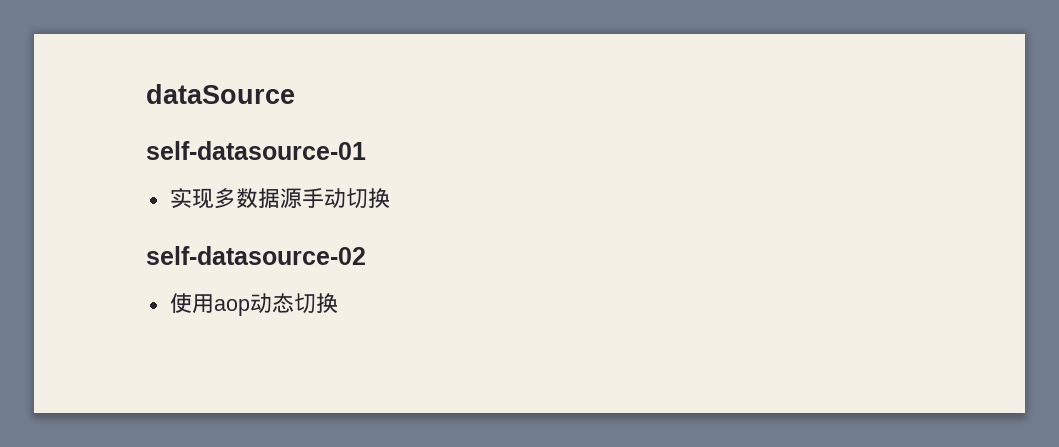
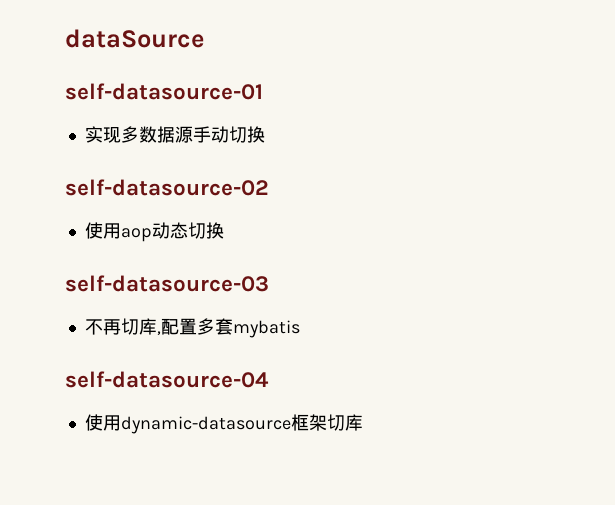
(338, 303) none -> [65,275,269,292] [84,318,300,338] [65,371,269,388] [84,414,363,434] // self-datasource-03 // 不再切库,配置多套mybatis // self-datasource-04 // 使用dynamic-datasource框架切库

